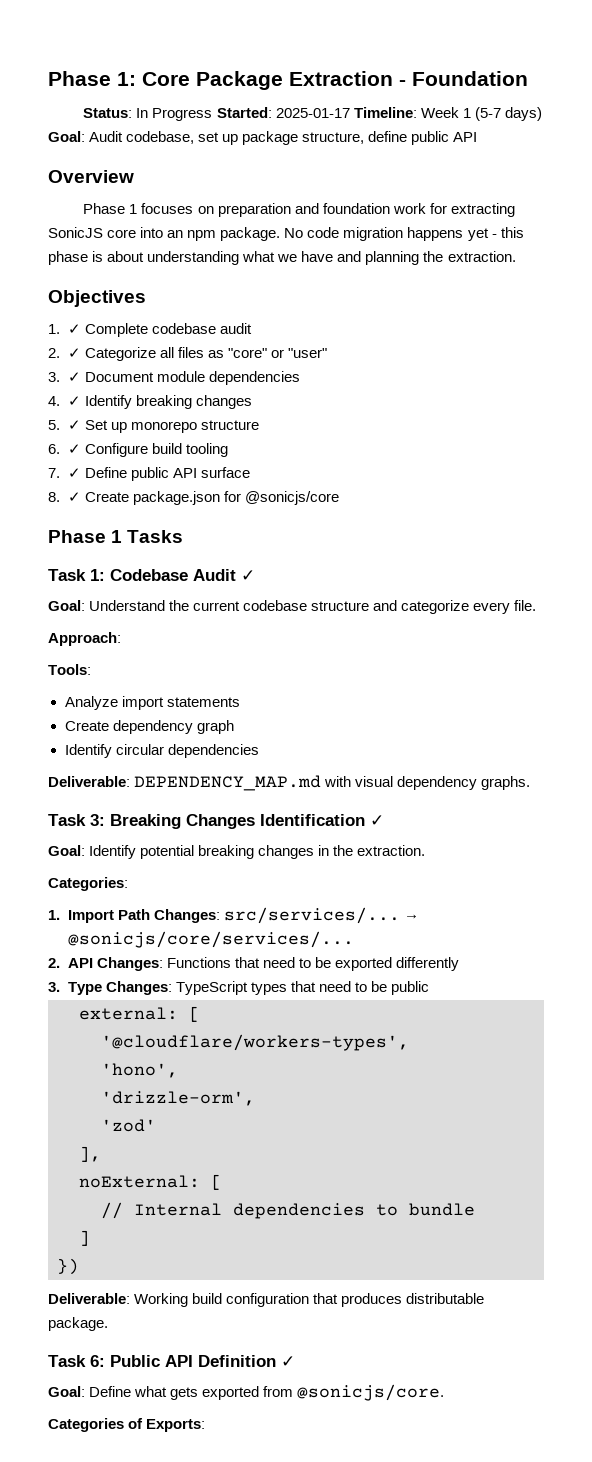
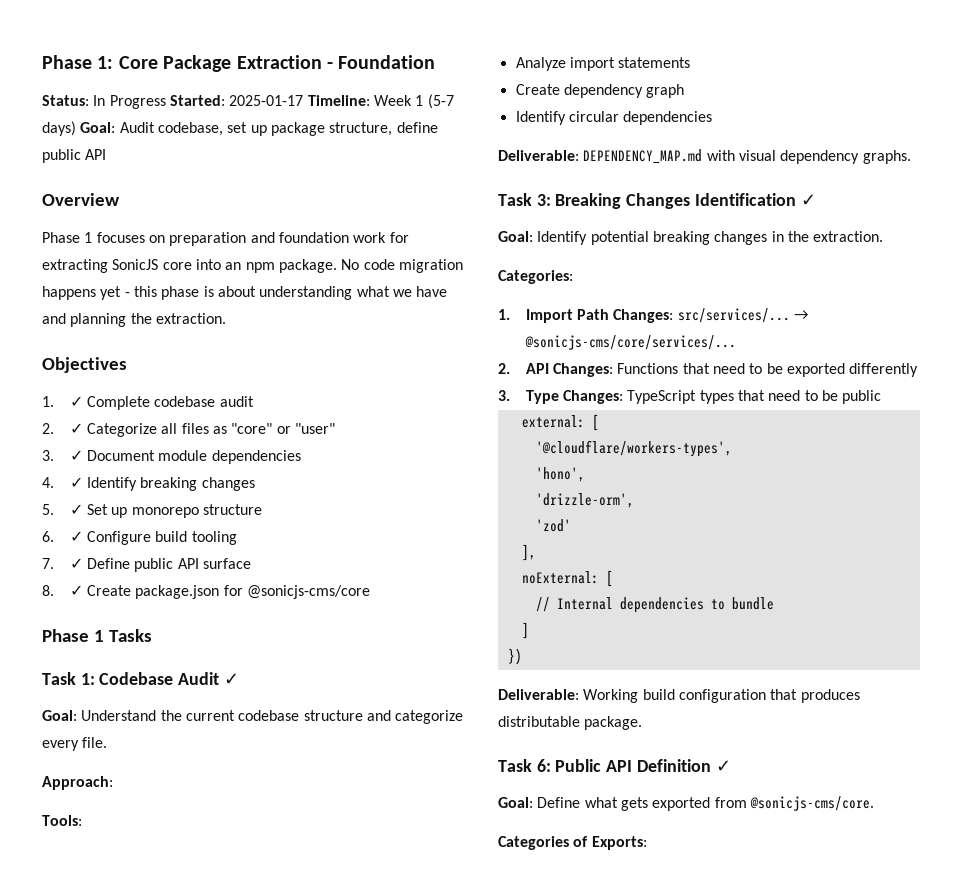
[244,491,339,505] @sonicjs/core -> [247,585,371,599] @sonicjs-cms/core
[67,931,354,948] @sonicjs/core/services/... -> [524,335,736,350] @sonicjs-cms/core/services/...
[297,1384,445,1401] @sonicjs/core. -> [749,796,874,811] @sonicjs-cms/core.

